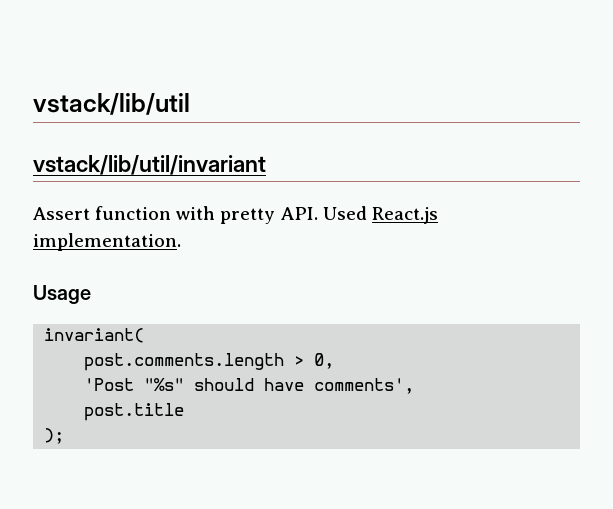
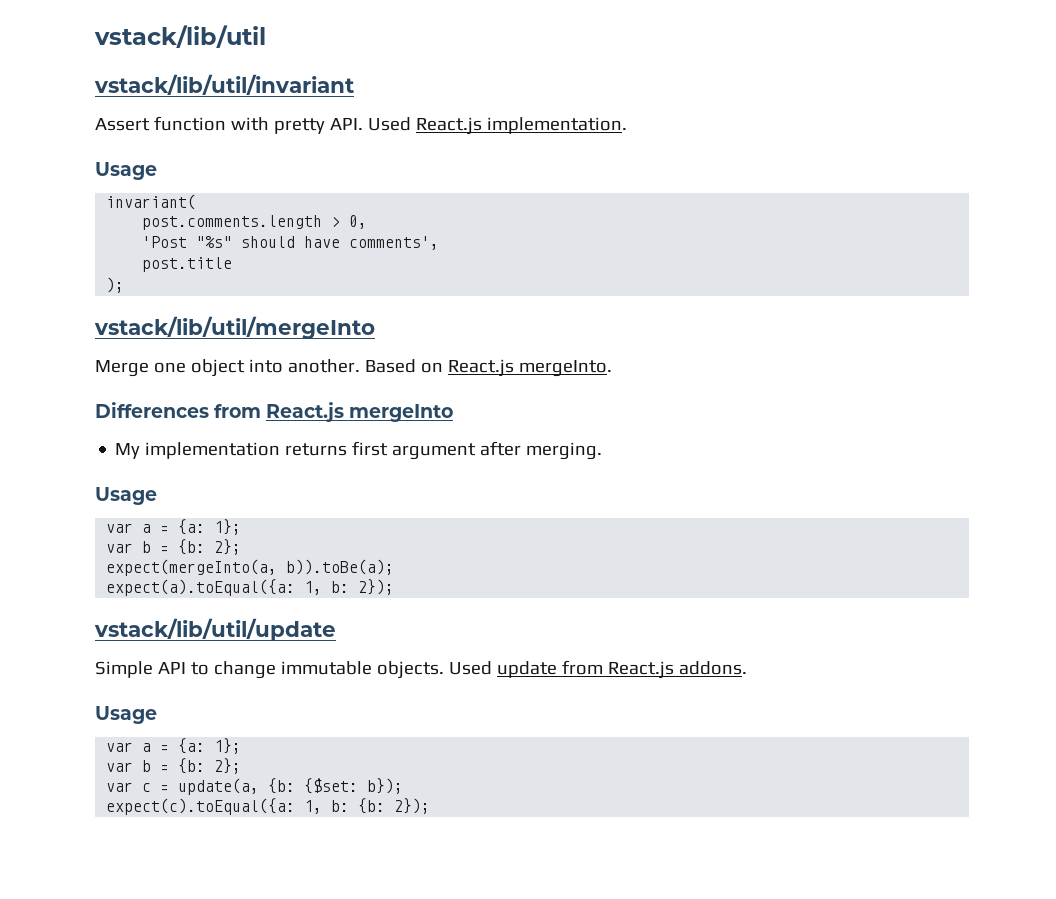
(65, 436) none -> [94,316,375,339] [95,359,612,377] [95,402,454,422] [115,441,603,460] [95,487,157,505] [106,519,242,535] [106,539,242,555] [106,559,395,576] [106,579,395,596] [94,618,336,641] [95,660,747,679] [95,706,157,724] [106,738,242,754] [106,758,242,774] [106,778,404,795] [106,798,431,815] // vstack/lib/util/mergeInto // Merge one object into another. Based on React.js mergeInto. // Differences from React.js mergeInto // My implementation returns first argument after merging. // Usage // var a = {a: 1}; // var b = {b: 2}; // expect(mergeInto(a, b)).toBe(a); // expect(a).toEqual({a: 1, b: 2}); // vstack/lib/util/update // Simple API to change immutable objects. Used update from React.js addons. // Usage // var a = {a: 1}; // var b = {b: 2}; // var c = update(a, {b: {$set: b}); // expect(c).toEqual({a: 1, b: {b: 2});

